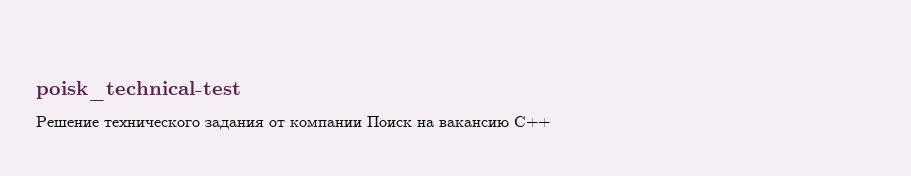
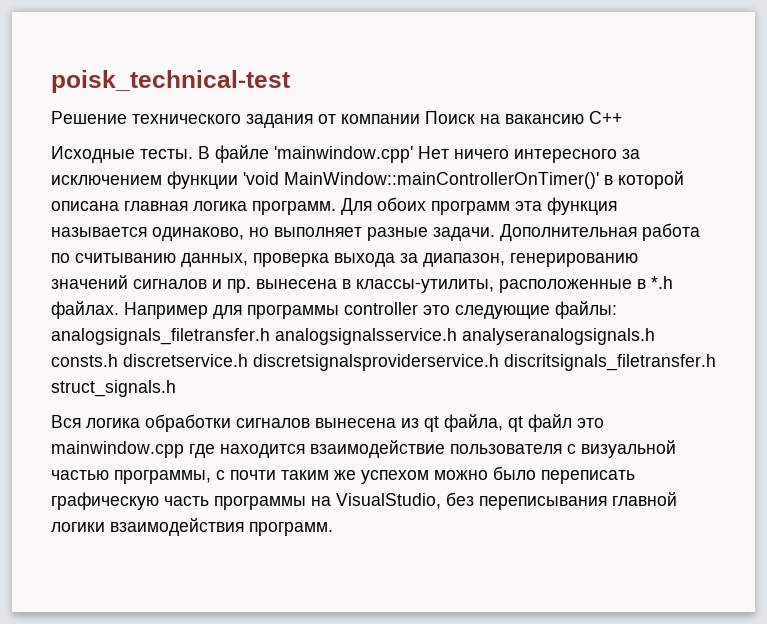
(550, 121) none -> [51,145,640,163] [51,171,684,189] [51,197,617,215] [51,223,700,241] [51,253,638,267] [51,275,673,293] [51,301,617,319] [51,328,655,345] [51,354,716,371] [51,380,176,397] [51,414,604,432] [51,440,676,458] [51,466,635,484] [51,492,677,510] [51,518,333,536] // Исходные тесты. В файле 'mainwindow.cpp' Нет ничего интересного за исключением функции 'void MainWindow::mainControllerOnTimer()' в которой описана главная логика программ. Для обоих программ эта функция называется одинаково, но выполняет разные задачи. Дополнительная работа по считыванию данных, проверка выхода за диапазон, генерированию значений сигналов и пр. вынесена в классы-утилиты, расположенные в *.h файлах. Например для программы controller это следующие файлы: analogsignals_filetransfer.h analogsignalsservice.h analyseranalogsignals.h consts.h discretservice.h discretsignalsproviderservice.h discritsignals_filetransfer.h struct_signals.h // Вся логика обработки сигналов вынесена из qt файла, qt файл это mainwindow.cpp где находится взаимодействие пользователя с визуальной частью программы, с почти таким же успехом можно было переписать графическую часть программы на VisualStudio, без переписывания главной логики взаимодействия программ.

